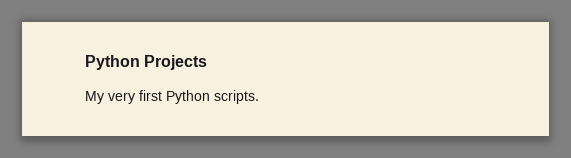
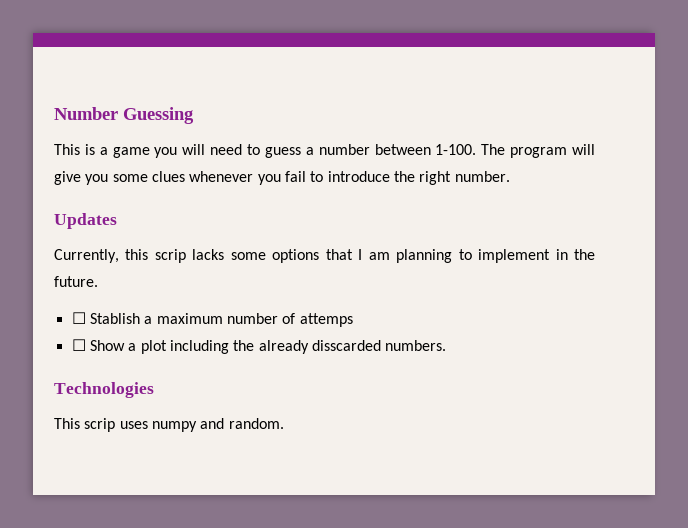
[85,55,208,70] [85,90,259,104] Python Projects // My very first Python scripts. -> [54,107,194,124] [54,144,596,158] [54,171,510,185] [54,213,117,229] [54,249,595,263] [54,276,98,287] [71,312,353,327] [71,339,447,354] [54,382,154,398] [54,418,284,432] Number Guessing // This is a game you will need to guess a number between 1-100. The program will give you some clues whenever you fail to introduce the right number. // Updates // Currently, this scrip lacks some options that I am planning to implement in the future. // ☐ Stablish a maximum number of attemps // ☐ Show a plot including the already disscarded numbers. // Technologies // This scrip uses numpy and random.

